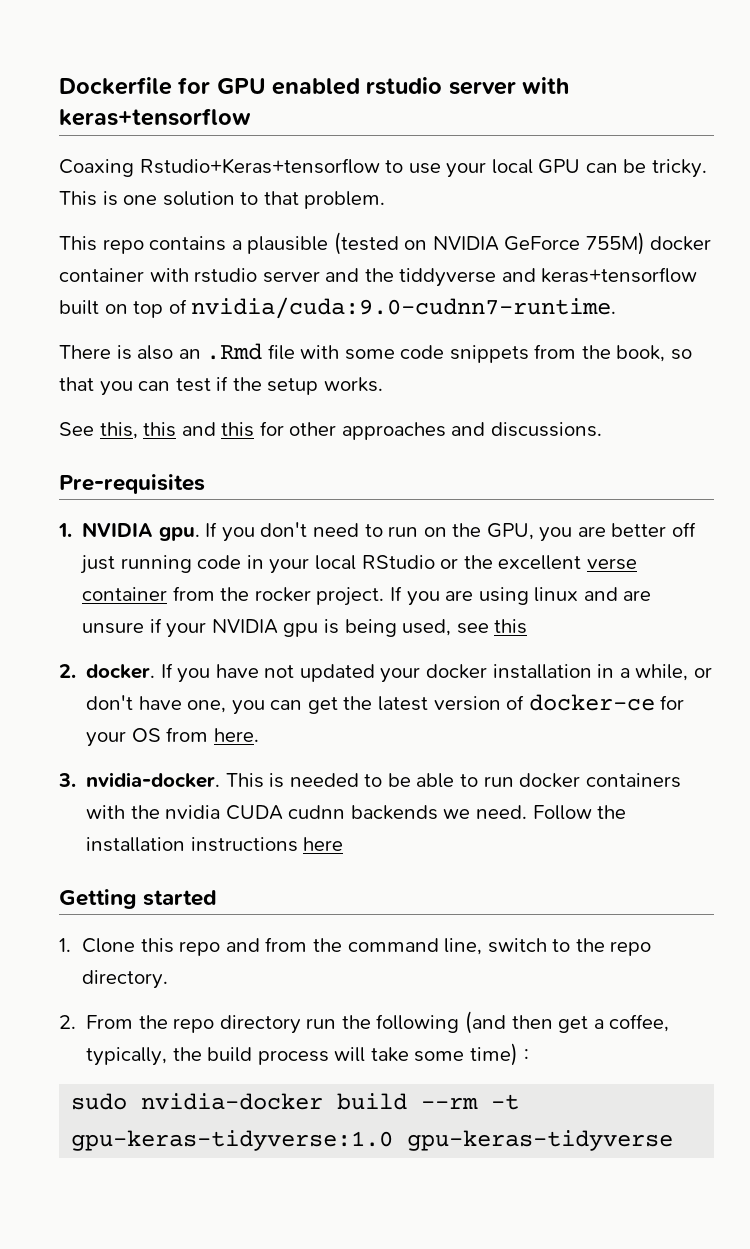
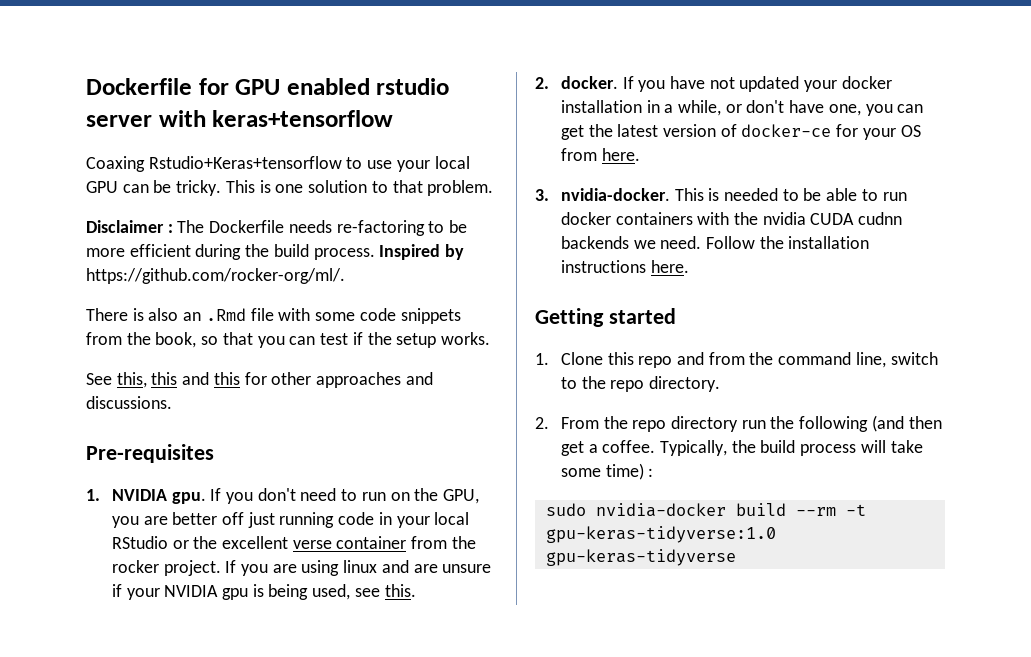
[59,232,712,255] [59,267,698,287] [59,297,617,319] This repo contains a plausible (tested on NVIDIA GeForce 755M) docker container with rstudio server and the tiddyverse and keras+tensorflow built on top of nvidia/cuda:9.0-cudnn7-runtime. -> [86,220,468,236] [86,244,465,260] [86,268,345,284] Disclaimer : The Dockerfile needs re-factoring to be more efficient during the build process. Inspired by https://github.com/rocker-org/ml/.
[494,619,528,634] this -> [384,584,416,597] this.
[303,837,344,851] here -> [650,260,689,273] here.
[609,1014,670,1032] [86,1047,168,1066] coffee, typically, -> [602,440,728,456] coffee. Typically,

